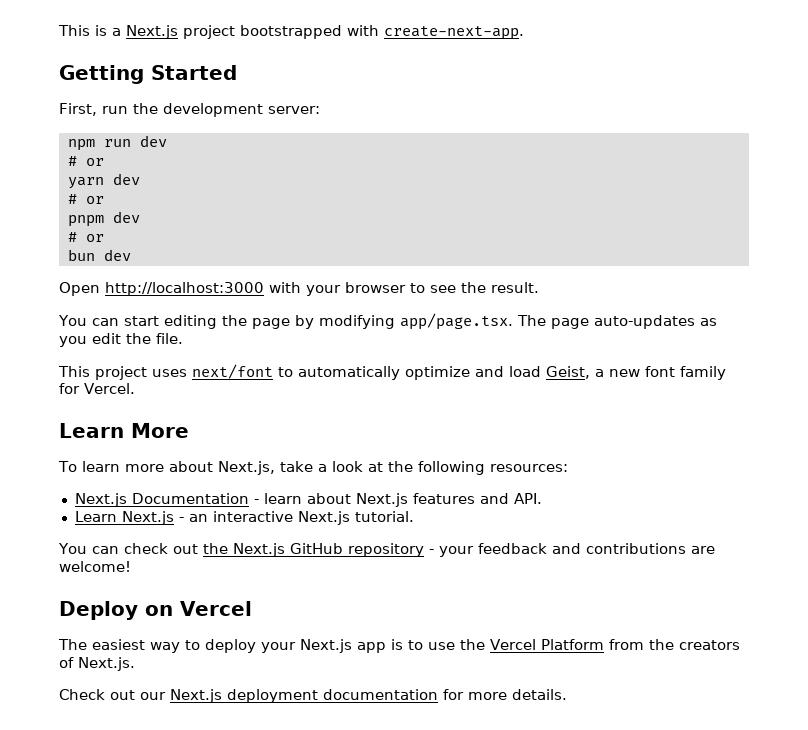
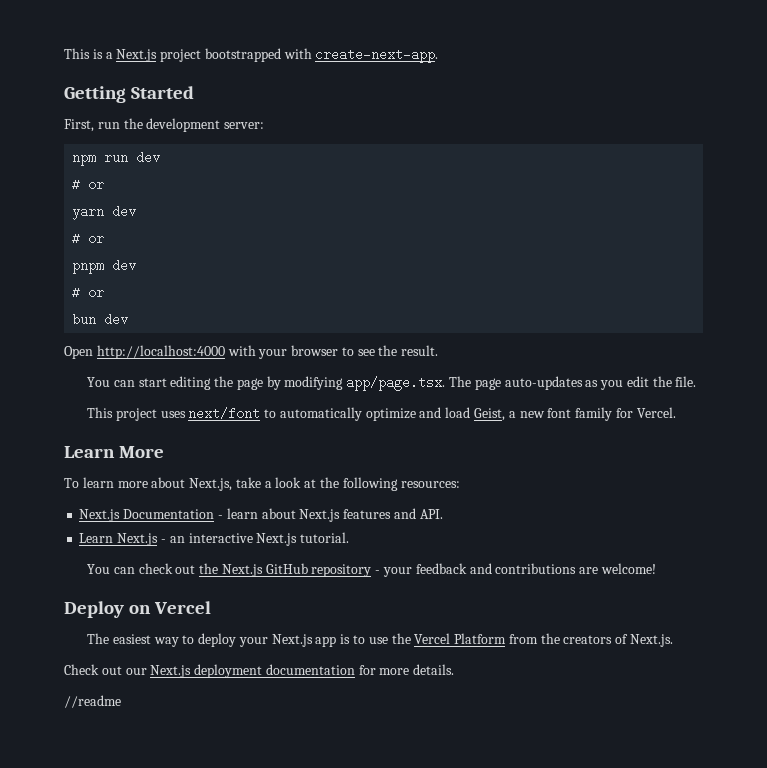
[105,282,264,296] http://localhost:3000 -> [96,345,225,359] http://localhost:4000
(567, 694) none -> [64,695,121,708] // //readme

